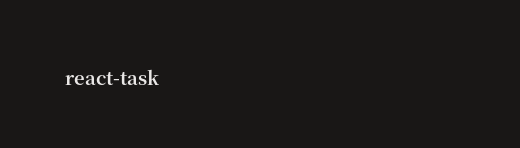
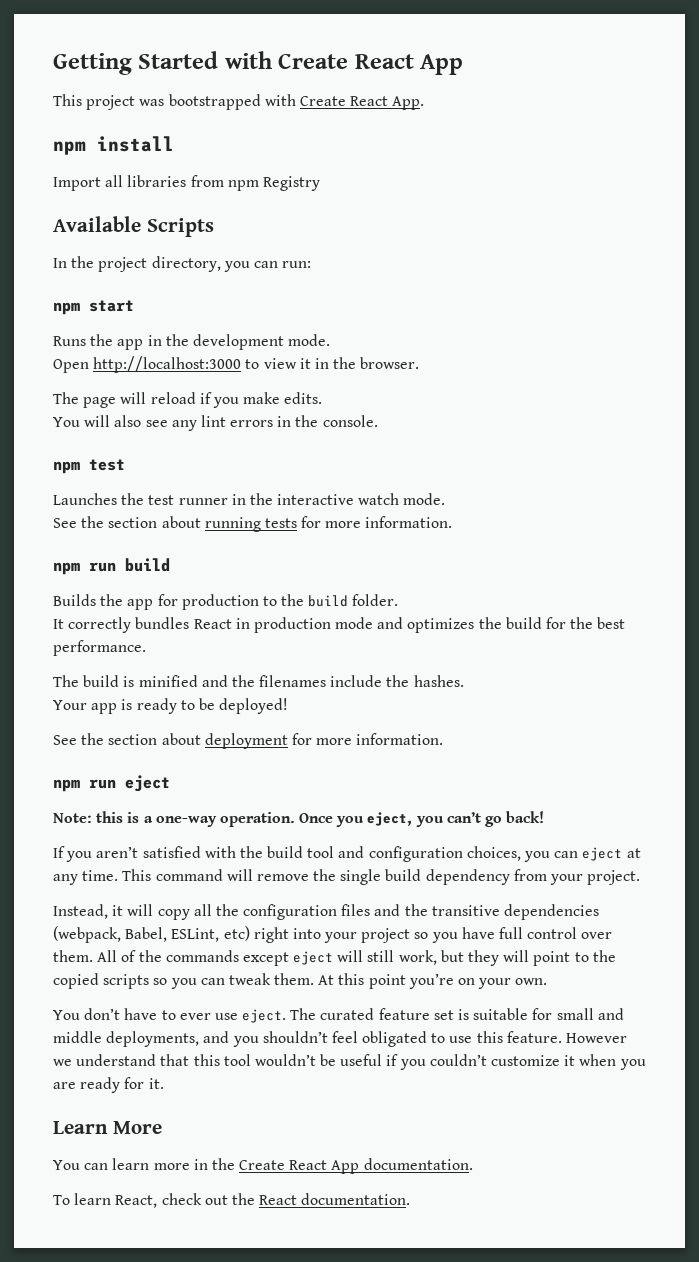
[65,69,159,85] react-task -> [53,51,464,75] [53,94,425,110] [53,136,174,155] [53,175,320,191] [53,216,214,237] [53,256,312,272] [53,300,134,315] [53,334,331,350] [53,356,420,373] [53,392,323,408] [53,415,378,431] [53,459,125,474] [53,493,446,505] [53,516,453,532] [53,558,170,575] [53,594,399,610] [53,617,626,633] [53,640,146,656] [53,675,464,687] [53,698,289,714] [53,733,444,749] [53,775,170,792] [53,811,545,827] [53,846,641,862] [53,869,641,885] [53,904,600,920] [53,926,613,943] [53,950,616,966] [53,973,548,989] [53,1008,624,1023] [53,1031,628,1047] [53,1054,646,1070] [53,1077,164,1093] [53,1121,162,1134] [53,1158,473,1174] [53,1193,411,1208] Getting Started with Create React App // This project was bootstrapped with Create React App. // npm install // Import all libraries from npm Registry // Available Scripts // In the project directory, you can run: // npm start // Runs the app in the development mode. // Open http://localhost:3000 to view it in the browser. // The page will reload if you make edits. // You will also see any lint errors in the console. // npm test // Launches the test runner in the interactive watch mode. // See the section about running tests for more information. // npm run build // Builds the app for production to the build folder. // It correctly bundles React in production mode and optimizes the build for the best performance. // The build is minified and the filenames include the hashes. // Your app is ready to be deployed! // See the section about deployment for more information. // npm run eject // Note: this is a one-way operation. Once you eject, you can’t go back! // If you aren’t satisfied with the build tool and configuration choices, you can eject at any time. This command will remove the single build dependency from your project. // Instead, it will copy all the configuration files and the transitive dependencies (webpack, Babel, ESLint, etc) right into your project so you have full control over them. All of the commands except eject will still work, but they will point to the copied scripts so you can tweak them. At this point you’re on your own. // You don’t have to ever use eject. The curated feature set is suitable for small and middle deployments, and you shouldn’t feel obligated to use this feature. However we understand that this tool wouldn’t be useful if you couldn’t customize it when you are ready for it. // Learn More // You can learn more in the Create React App documentation. // To learn React, check out the React documentation.

